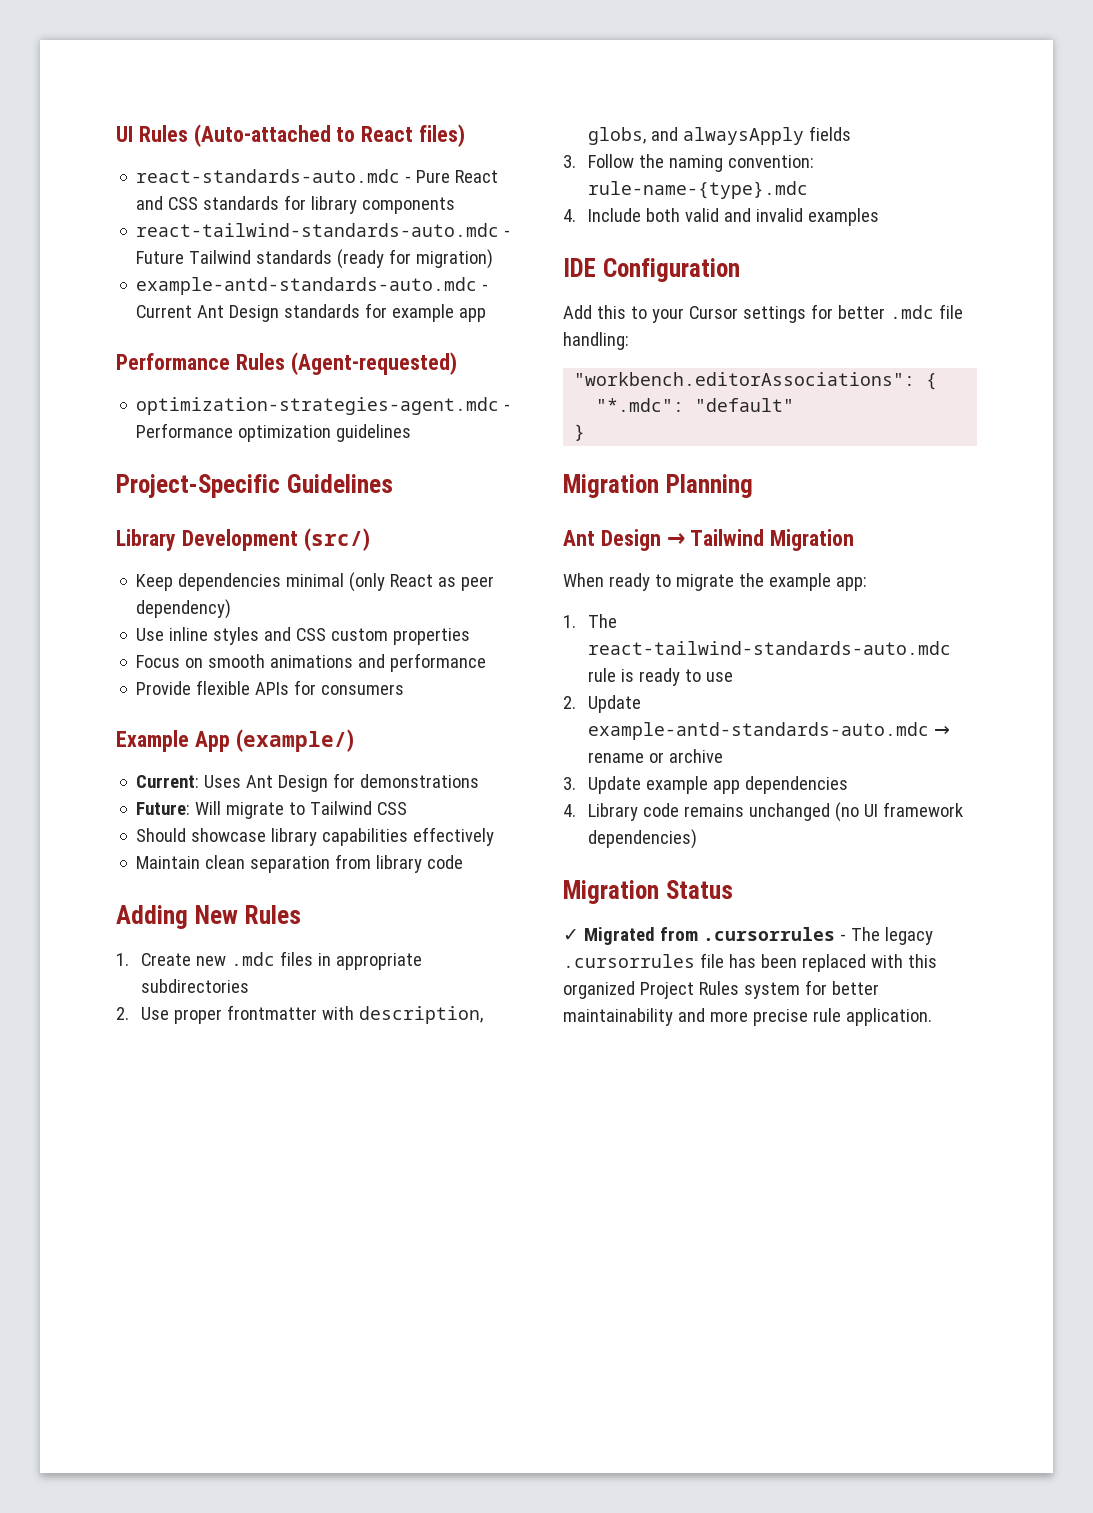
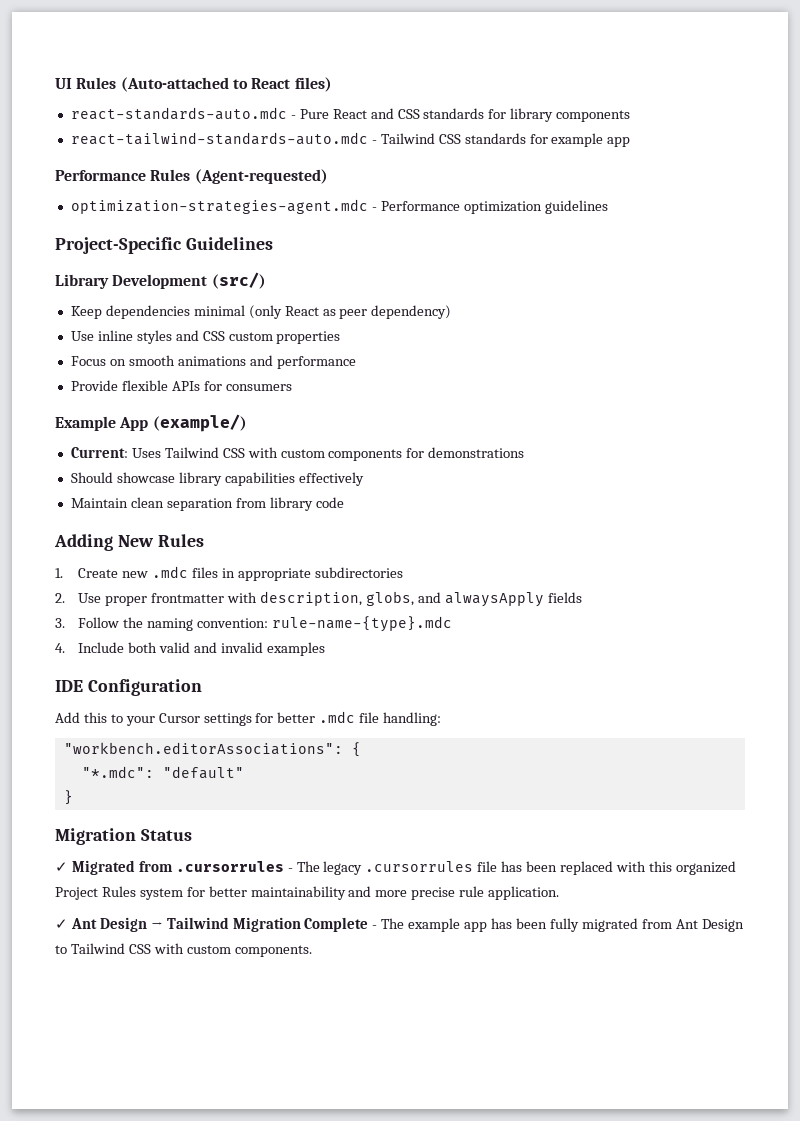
[136,249,494,269] [136,277,489,295] [136,305,280,322] Future Tailwind standards (ready for migration) // example-antd-standards-auto.mdc - Current Ant Design -> [380,133,461,144] Tailwind CSS
[246,773,480,792] [136,801,408,819] Ant Design for demonstrations // Future: Will migrate to Tailwind CSS -> [164,447,525,461] Tailwind CSS with custom components for demonstrations
[563,474,753,498] [563,529,855,551] [563,573,867,591] [563,614,617,628] [587,641,951,655] [587,668,733,686] [563,695,641,713] [587,722,950,740] [587,749,723,763] [563,776,848,794] [563,802,963,822] [587,829,697,849] // Migration Planning // Ant Design → Tailwind Migration // When ready to migrate the example app: // 1. The react-tailwind-standards-auto.mdc rule is ready to use // 2. Update example-antd-standards-auto.mdc → rename or archive // 3. Update example app dependencies // 4. Library code remains unchanged (no UI framework dependencies) -> (73, 797) none
(932, 1017) none -> [55,917,744,932] [55,943,312,957] // ✓ Ant Design → Tailwind Migration Complete - The example app has been fully migrated from Ant Design to Tailwind CSS with custom components.

